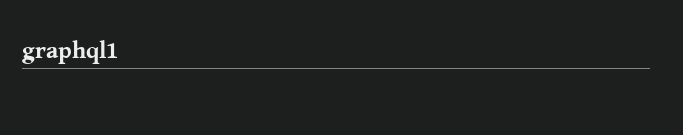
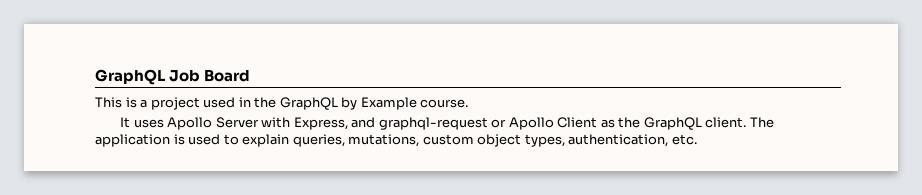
[22,40,118,64] graphql1 -> [95,69,251,85] [95,97,469,110] [120,117,774,130] [95,134,697,147] GraphQL Job Board // This is a project used in the GraphQL by Example course. // It uses Apollo Server with Express, and graphql-request or Apollo Client as the GraphQL client. The application is used to explain queries, mutations, custom object types, authentication, etc.

